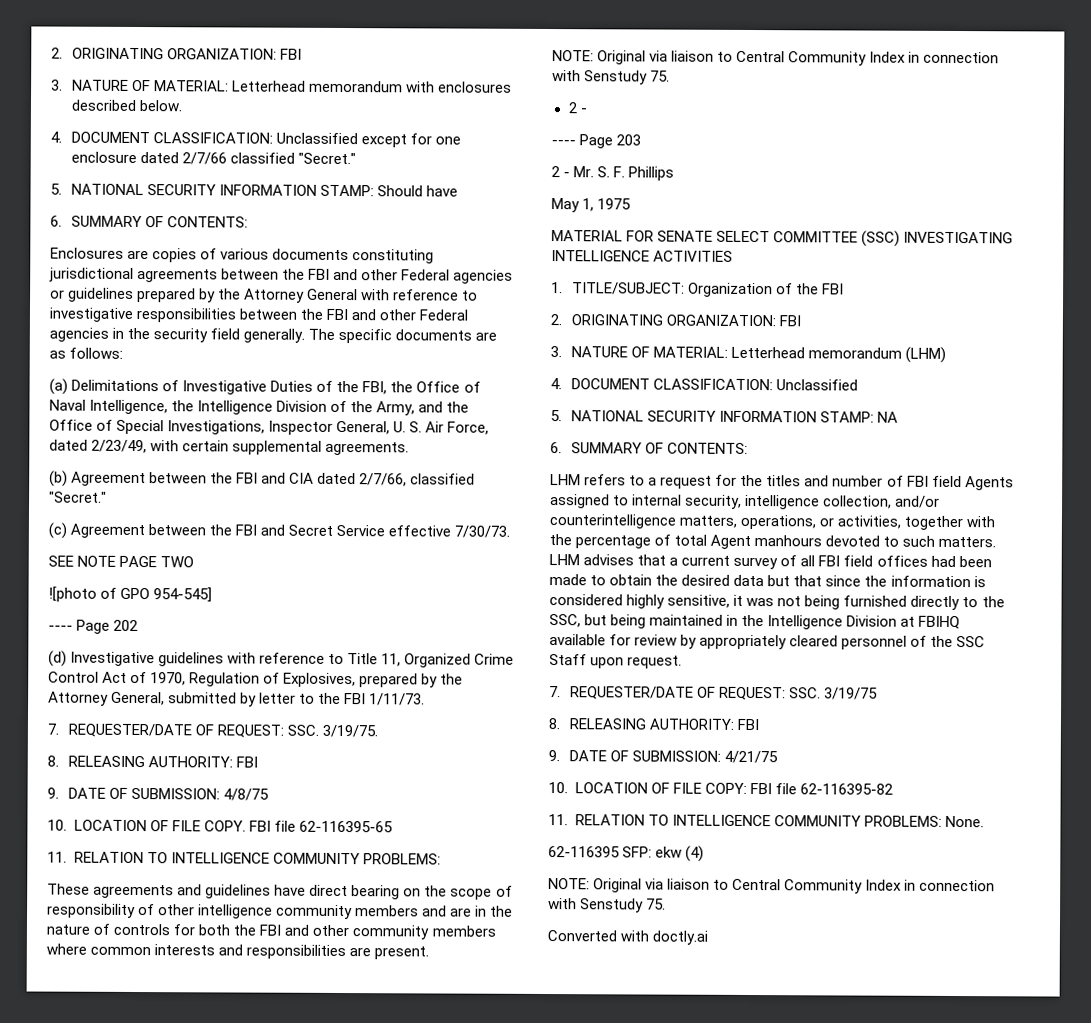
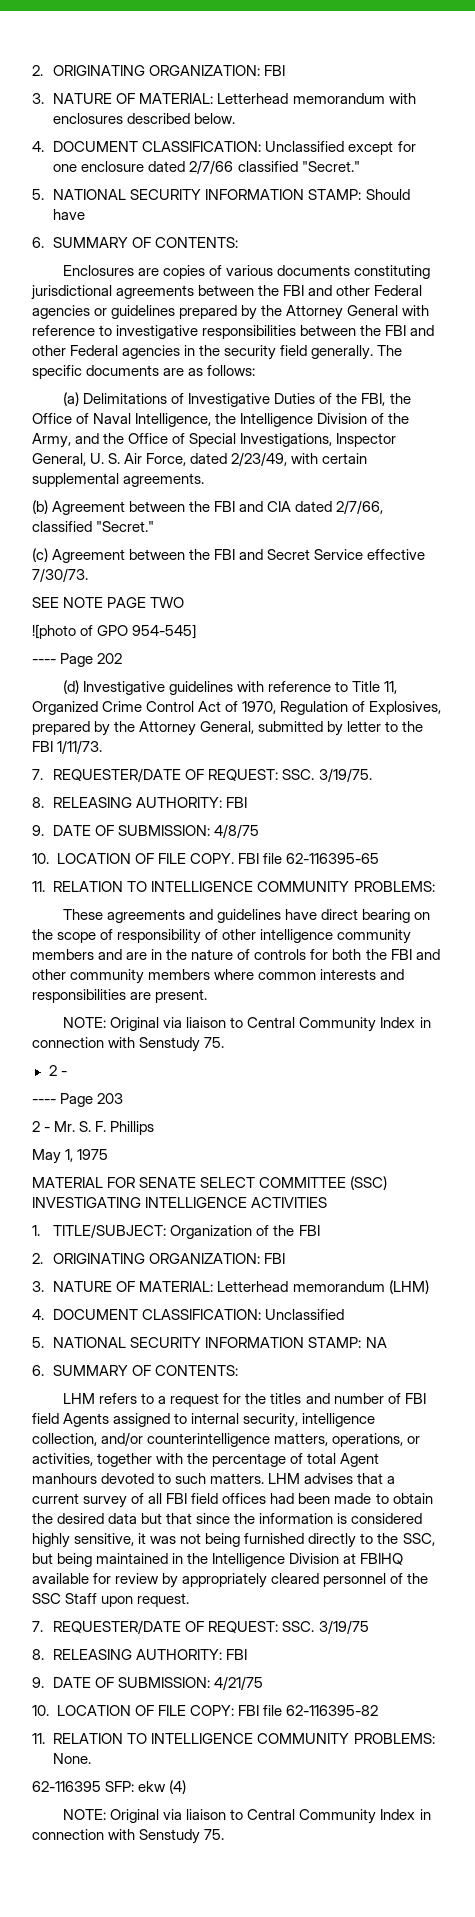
[547,930,709,945] // Converted with doctly.ai -> (225, 1834) none

